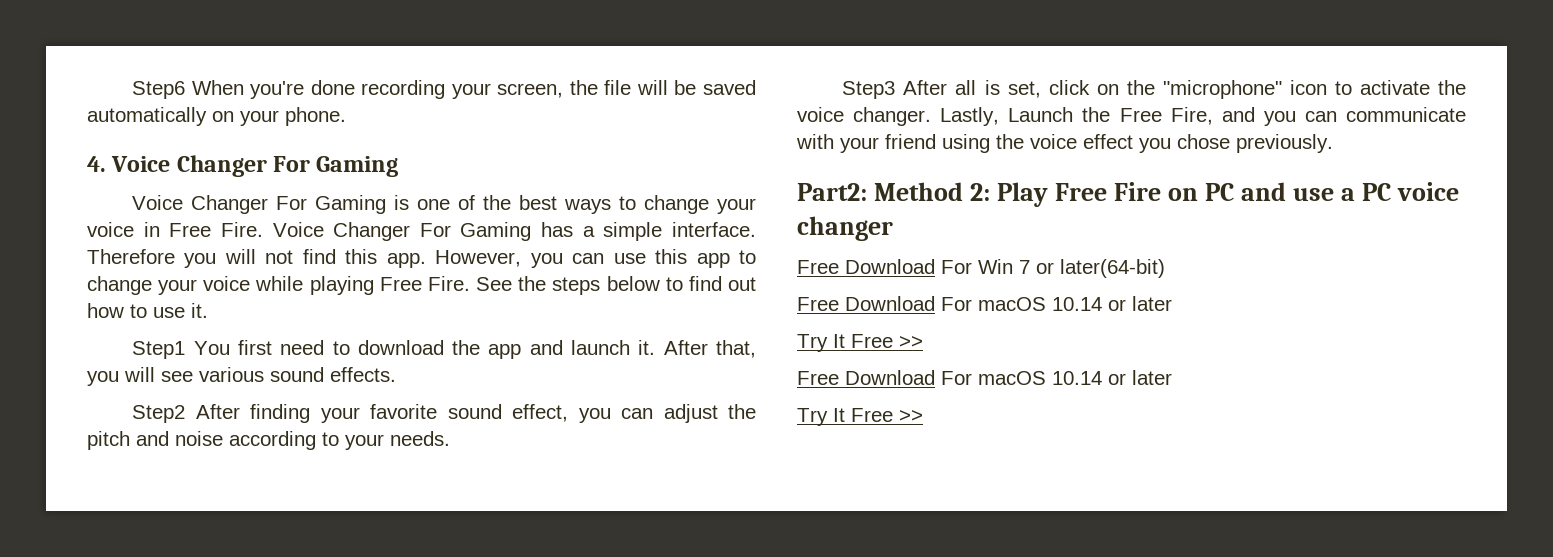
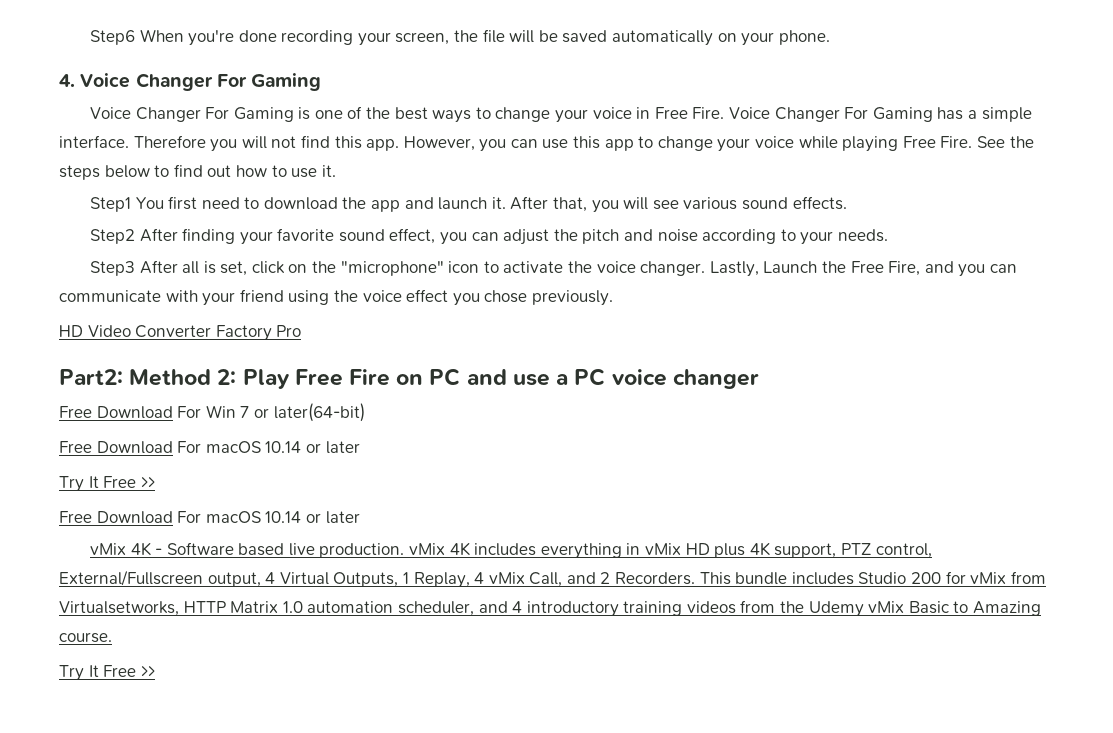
(1333, 143) none -> [59,325,302,341] // HD Video Converter Factory Pro
(1172, 377) none -> [89,542,932,559] [59,570,1046,588] [59,600,1042,617] [59,632,112,643] // vMix 4K - Software based live production. vMix 4K includes everything in vMix HD plus 4K support, PTZ control, External/Fullscreen output, 4 Virtual Outputs, 1 Replay, 4 vMix Call, and 2 Recorders. This bundle includes Studio 200 for vMix from Virtualsetworks, HTTP Matrix 1.0 automation scheduler, and 4 introductory training videos from the Udemy vMix Basic to Amazing course.

